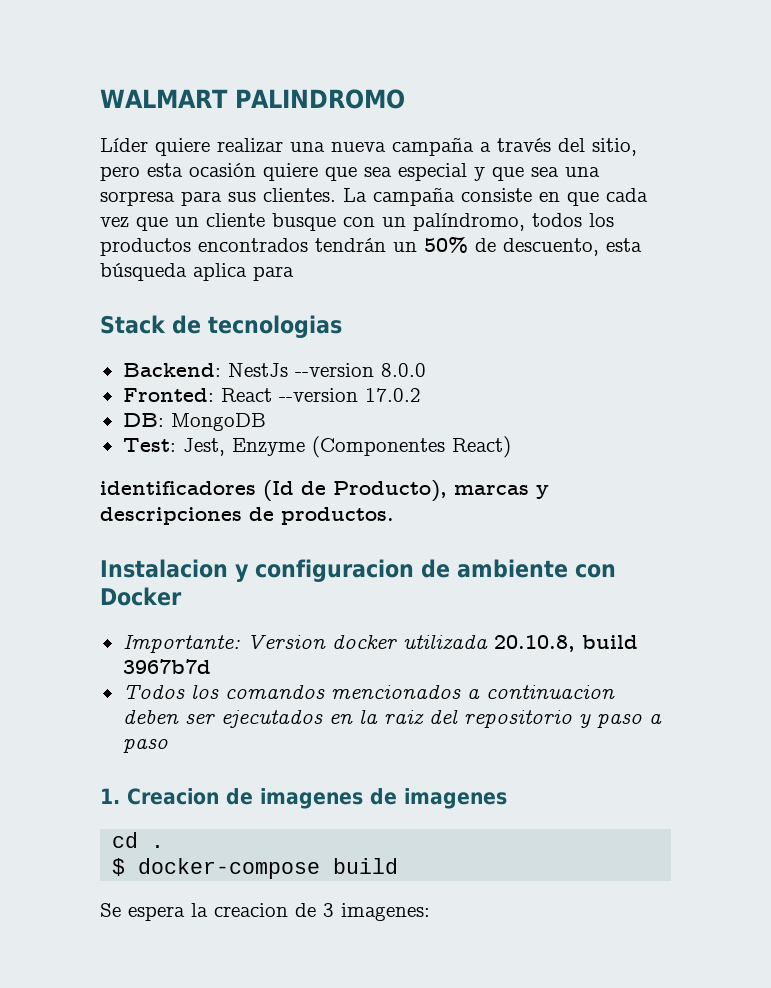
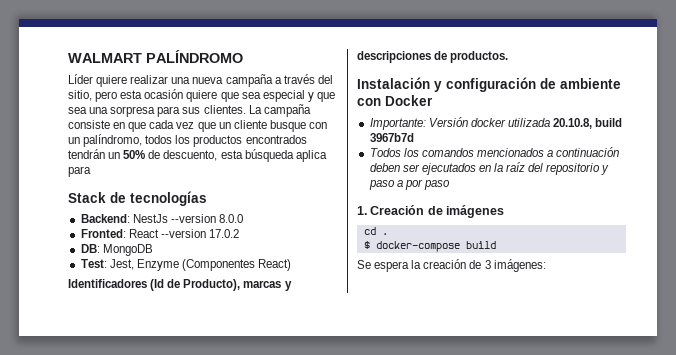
[234,89,405,109] PALINDROMO -> [146,50,243,63] PALÍNDROMO
[208,315,342,338] tecnologias -> [130,191,207,206] tecnologías
[100,481,256,495] identificadores -> [68,279,147,288] Identificadores
[100,559,414,582] Instalacion y configuracion -> [357,77,536,92] Instalación y configuración
[246,634,326,649] Version -> [428,117,468,127] Versión
[485,685,615,699] continuacion -> [556,147,620,157] continuación
[383,710,424,725] raiz -> [506,162,526,172] raíz
(662, 719) none -> [404,179,423,190] por
[127,788,507,809] Creacion de imagenes de imagenes -> [370,205,505,218] Creación de imágenes
[214,903,288,917] creacion -> [423,259,467,269] creación
[341,903,430,921] imagenes: -> [493,259,546,272] imágenes:

